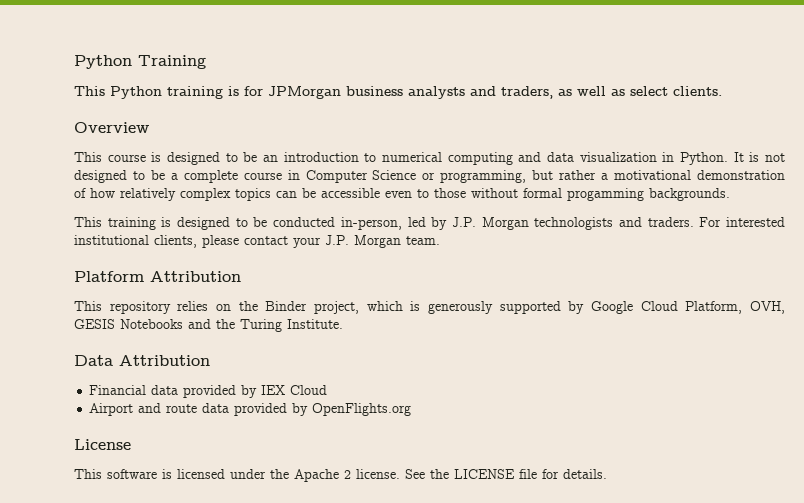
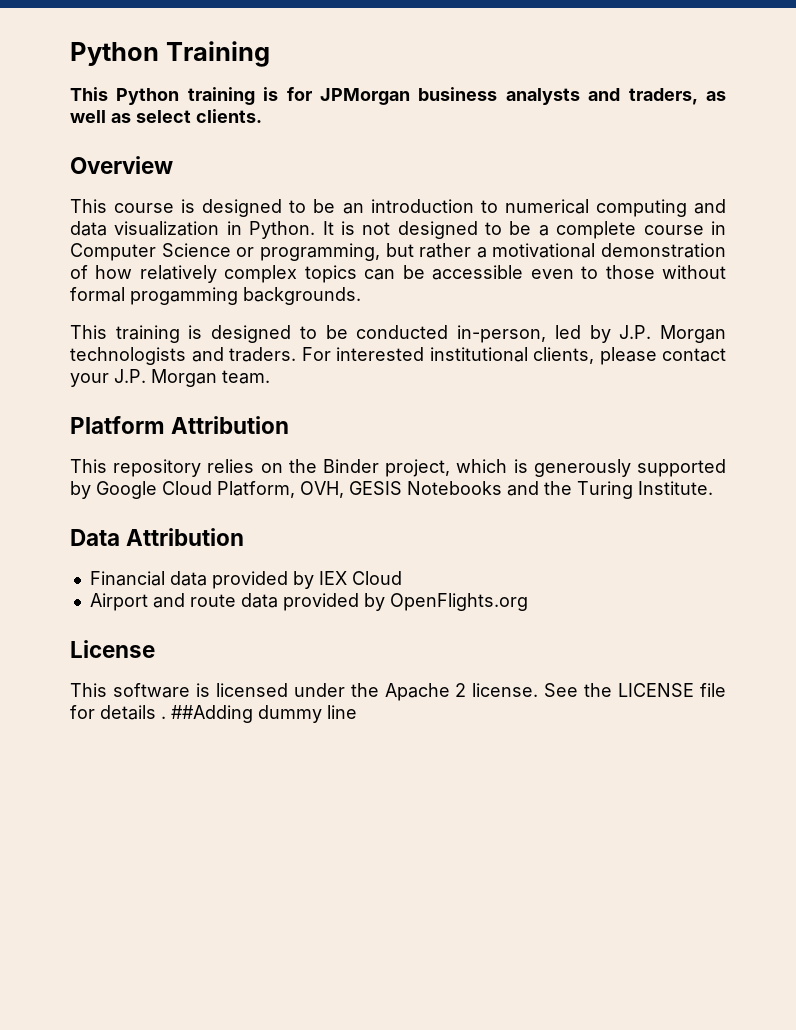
[563,469,607,479] details. -> [100,705,357,723] details . ##Adding dummy line

